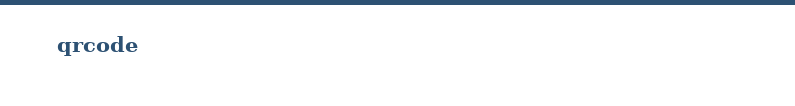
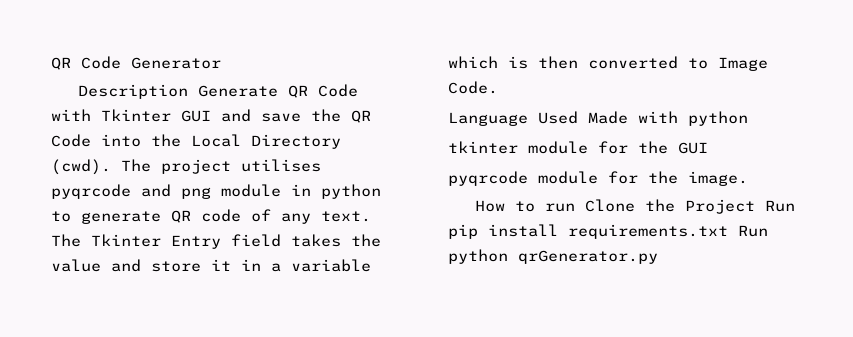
[57,36,138,56] qrcode -> [51,56,221,70] [77,84,358,99] [51,109,371,123] [51,134,341,149] [51,159,321,175] [51,184,381,199] [51,209,371,224] [51,234,381,249] [51,259,371,272] [448,56,768,71] [448,81,498,94] [448,111,748,126] [448,141,708,154] [448,171,748,186] [474,199,795,214] [448,224,768,239] [448,249,658,264] QR Code Generator // Description Generate QR Code with Tkinter GUI and save the QR Code into the Local Directory (cwd). The project utilises pyqrcode and png module in python to generate QR code of any text. The Tkinter Entry field takes the value and store it in a variable which is then converted to Image Code. // Language Used Made with python // tkinter module for the GUI // pyqrcode module for the image. // How to run Clone the Project Run pip install requirements.txt Run python qrGenerator.py

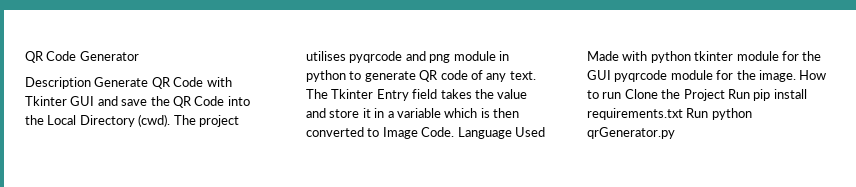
(498, 87) // -> (455, 132) none
(748, 118) // -> (691, 57) none
(708, 148) // -> (611, 75) none
(748, 178) // -> (796, 76) none

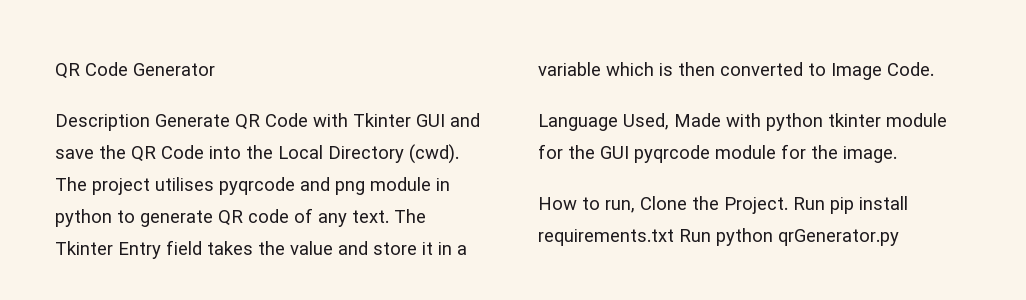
[457,127,545,139] Language Used -> [538,113,669,131] // Language Used,
(796, 76) none -> (897, 154) //
[602,92,622,99] run -> [605,200,635,213] run,
[683,89,725,101] Project -> [724,197,788,214] Project.

